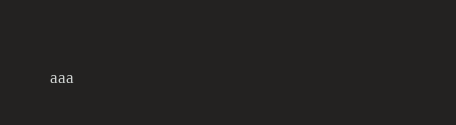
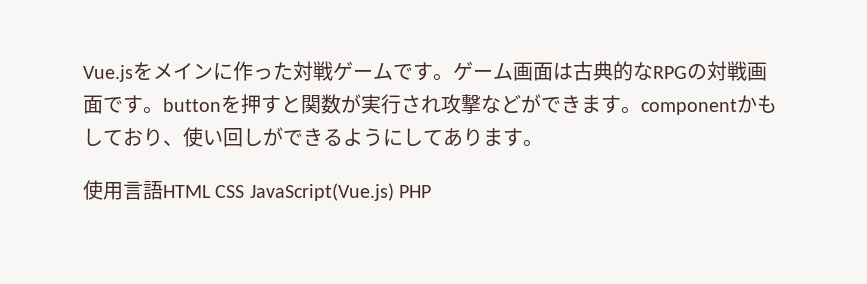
[50,75,74,83] aaa -> [83,61,767,82] [83,94,777,115] [83,127,543,147] [83,180,432,201] Vue.jsをメインに作った対戦ゲームです。ゲーム画面は古典的なRPGの対戦画面です。buttonを押すと関数が実行され攻撃などができます。componentかもしており、使い回しができるようにしてあります。 // 使用言語HTML CSS JavaScript(Vue.js) PHP

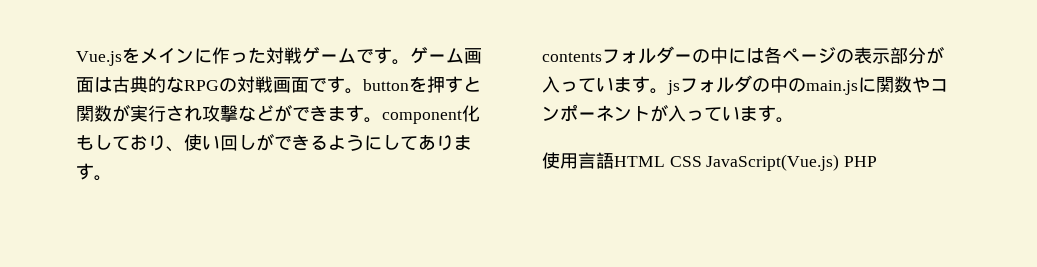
[737,95,757,113] か -> [462,105,480,122] 化
(543, 143) none -> [542,46,944,64] [542,75,948,95] [542,104,794,123] // contentsフォルダーの中には各ページの表示部分が入っています。jsフォルダの中のmain.jsに関数やコンポーネントが入っています。

